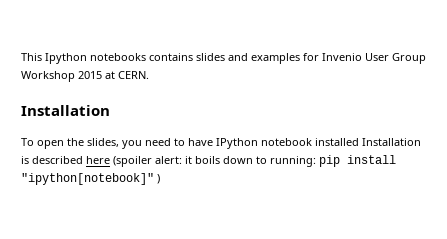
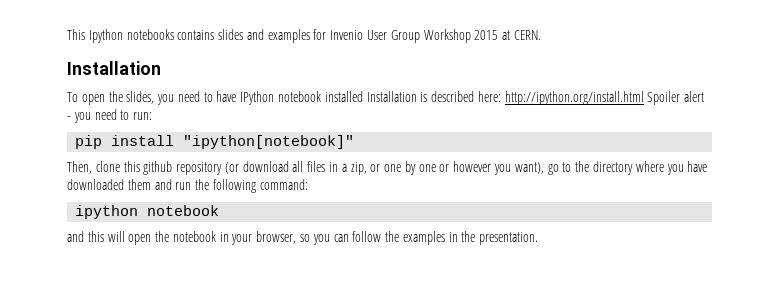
[86,155,396,167] [21,173,160,185] here (spoiler alert: it boils down to running: pip install "ipython[notebook]" ) -> [477,91,705,105] [67,109,153,123] [75,135,355,149] [67,161,708,175] [67,179,308,193] [75,205,220,219] [67,231,539,245] here: http://ipython.org/install.html Spoiler alert - you need to run: // pip install "ipython[notebook]" // Then, clone this github repository (or download all files in a zip, or one by one or however you want), go to the directory where you have downloaded them and run the following command: // ipython notebook // and this will open the notebook in your browser, so you can follow the examples in the presentation.

